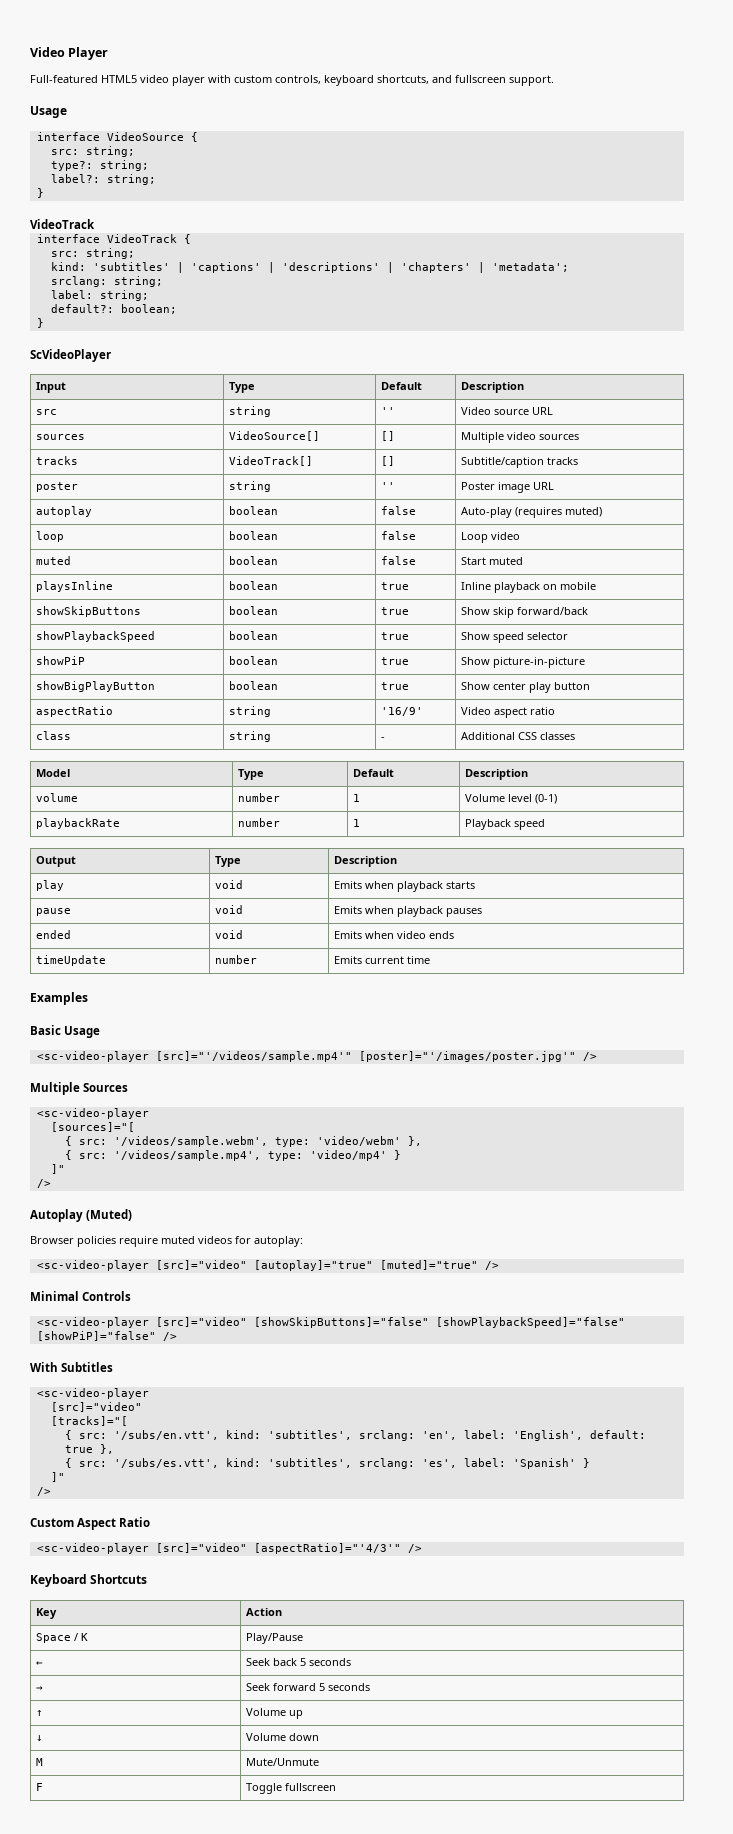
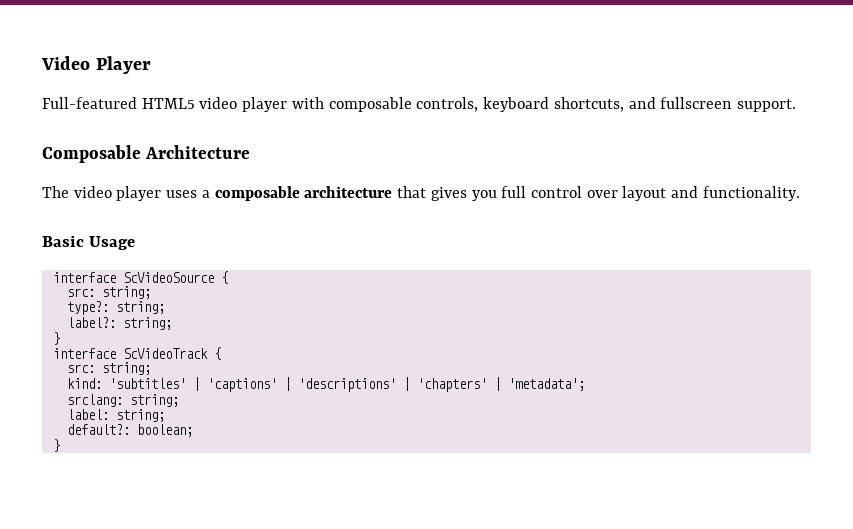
[234,75,272,83] custom -> [328,97,412,112] composable
(554, 80) none -> [42,145,251,163] [42,186,800,201] [42,235,84,247] Composable Architecture // The video player uses a composable architecture that gives you full control over layout and functionality. // Basic
[106,132,184,141] VideoSource -> [122,272,214,283] ScVideoSource
[30,219,95,229] [36,234,177,243] // VideoTrack // interface VideoTrack -> [52,348,208,359] // interface ScVideoTrack
[30,349,111,362] [35,382,66,393] [228,382,255,393] [380,382,422,390] [460,382,524,393] [35,409,57,415] [228,406,271,417] [380,407,395,415] [460,407,553,415] [35,434,85,440] [228,431,320,441] [380,431,395,441] [460,432,579,443] [35,456,78,465] [228,456,313,466] [380,456,395,466] [460,457,578,468] [35,482,78,492] [228,481,271,492] [380,482,395,490] [460,482,554,493] [35,506,92,517] [228,506,278,515] [380,506,416,515] [460,507,602,518] [35,531,64,542] [228,531,278,540] [380,531,416,540] [460,532,520,543] [35,556,71,565] [228,556,278,565] [380,556,416,565] [460,557,523,565] [35,581,113,592] [228,581,278,590] [380,582,409,590] [460,582,596,593] [35,606,141,617] [228,606,278,615] [380,607,409,615] [460,607,588,618] [35,631,155,642] [228,631,278,640] [380,632,409,640] [460,632,568,643] [35,656,85,665] [228,656,278,665] [380,657,409,665] [460,657,585,668] [35,681,155,692] [228,681,278,690] [380,682,409,690] [460,682,590,693] [35,706,113,717] [228,706,271,717] [380,707,423,716] [460,707,555,718] [35,731,71,740] [228,731,271,742] [380,737,385,740] [460,732,575,740] [35,769,70,777] [237,769,264,780] [352,769,394,777] [464,769,528,780] [35,793,78,802] [237,793,280,802] [352,794,360,802] [464,794,557,804] [35,818,120,829] [237,818,280,827] [352,819,360,827] [464,819,545,830] [35,856,76,867] [214,856,241,867] [333,856,397,867] [35,880,64,891] [214,880,243,889] [333,881,475,892] [35,908,71,916] [214,905,243,914] [333,906,482,917] [35,930,71,939] [214,930,243,939] [333,931,454,939] [35,955,106,966] [214,955,257,964] [333,956,430,964] [30,992,88,1005] [30,1025,101,1038] [36,1051,597,1062] [30,1082,129,1095] [36,1108,149,1119] [50,1122,135,1132] [64,1136,422,1147] [64,1150,401,1161] [50,1164,65,1174] [36,1179,51,1188] [30,1209,133,1222] [30,1236,303,1247] [36,1260,499,1271] [30,1291,132,1301] [36,1317,625,1328] [36,1331,177,1341] [30,1362,114,1372] [36,1388,149,1399] [50,1402,142,1412] [50,1416,128,1426] [64,1430,646,1441] [64,1444,114,1454] [64,1458,590,1469] [50,1472,65,1482] [36,1487,51,1496] [30,1517,151,1530] [36,1543,422,1554] [30,1574,148,1587] [35,1608,57,1619] [245,1608,282,1616] [35,1633,88,1643] [245,1633,303,1644] [35,1661,43,1666] [245,1658,351,1666] [35,1686,43,1691] [245,1683,370,1691] [35,1710,43,1716] [245,1708,303,1719] [35,1735,43,1741] [245,1733,319,1741] [35,1758,43,1766] [245,1758,319,1766] [35,1783,43,1791] [245,1783,336,1794] // ScVideoPlayer // Input | Type | Default | Description // src | string | '' | Video source URL // sources | VideoSource[] | [] | Multiple video sources // tracks | VideoTrack[] | [] | Subtitle/caption tracks // poster | string | '' | Poster image URL // autoplay | boolean | false | Auto-play (requires muted) // loop | boolean | false | Loop video // muted | boolean | false | Start muted // playsInline | boolean | true | Inline playback on mobile // showSkipButtons | boolean | true | Show skip forward/back // showPlaybackSpeed | boolean | true | Show speed selector // showPiP | boolean | true | Show picture-in-picture // showBigPlayButton | boolean | true | Show center play button // aspectRatio | string | '16/9' | Video aspect ratio // class | string | - | Additional CSS classes // Model | Type | Default | Description // volume | number | 1 | Volume level (0-1) // playbackRate | number | 1 | Playback speed // Output | Type | Description // play | void | Emits when playback starts // pause | void | Emits when playback pauses // ended | void | Emits when video ends // timeUpdate | number | Emits current time // Examples // Basic Usage // <sc-video-player [src]="'/videos/sample.mp4'" [poster]="'/images/poster.jpg'" /> // Multiple Sources // <sc-video-player // [sources]="[ // { src: '/videos/sample.webm', type: 'video/webm' }, // { src: '/videos/sample.mp4', type: 'video/mp4' } // ]" // /> // Autoplay (Muted) // Browser policies require muted videos for autoplay: // <sc-video-player [src]="video" [autoplay]="true" [muted]="true" /> // Minimal Controls // <sc-video-player [src]="video" [showSkipButtons]="false" [showPlaybackSpeed]="false" [showPiP]="false" /> // With Subtitles // <sc-video-player // [src]="video" // [tracks]="[ // { src: '/subs/en.vtt', kind: 'subtitles', srclang: 'en', label: 'English', default: true }, // { src: '/subs/es.vtt', kind: 'subtitles', srclang: 'es', label: 'Spanish' } // ]" // /> // Custom Aspect Ratio // <sc-video-player [src]="video" [aspectRatio]="'4/3'" /> // Keyboard Shortcuts // Key | Action // Space / K | Play/Pause // ← | Seek back 5 seconds // → | Seek forward 5 seconds // ↑ | Volume up // ↓ | Volume down // M | Mute/Unmute // F | Toggle fullscreen -> (60, 445) none

